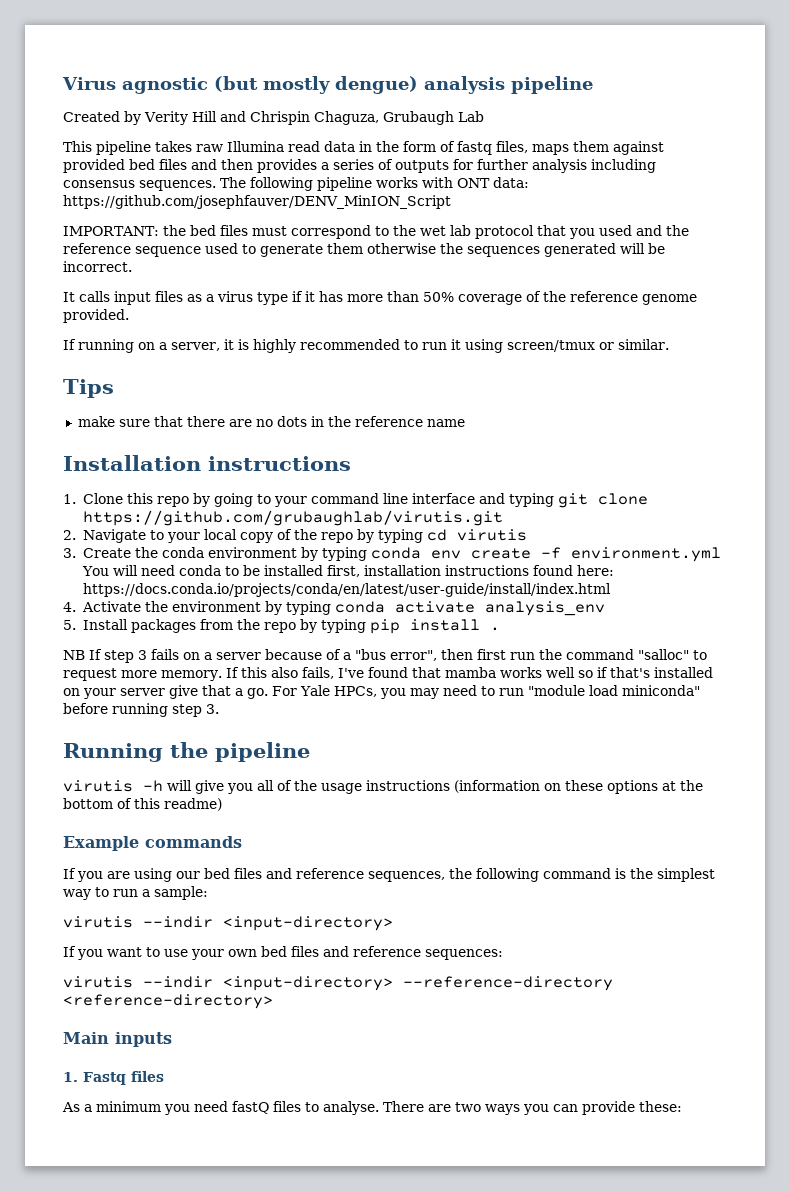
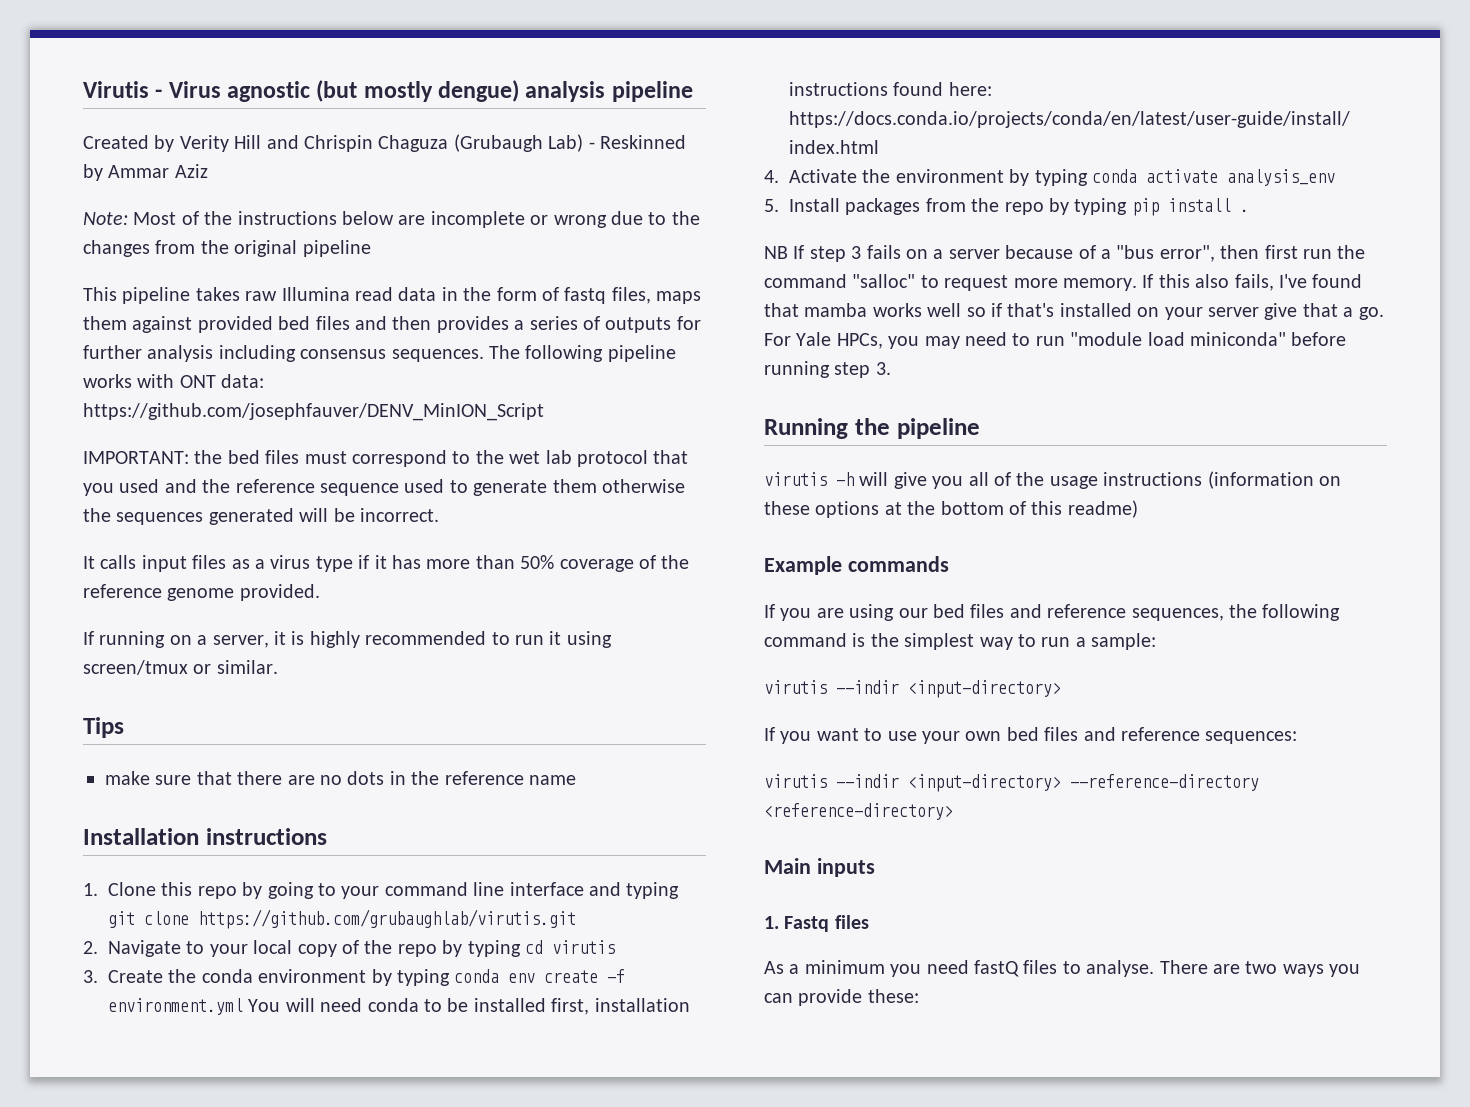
(62, 83) none -> [83,81,163,98] Virutis -
[313,111,484,125] Chaguza, Grubaugh Lab -> [378,134,686,152] [83,164,208,181] [83,211,700,228] [83,240,371,257] Chaguza (Grubaugh Lab) - Reskinned by Ammar Aziz // Note: Most of the instructions below are incomplete or wrong due to the changes from the original pipeline

